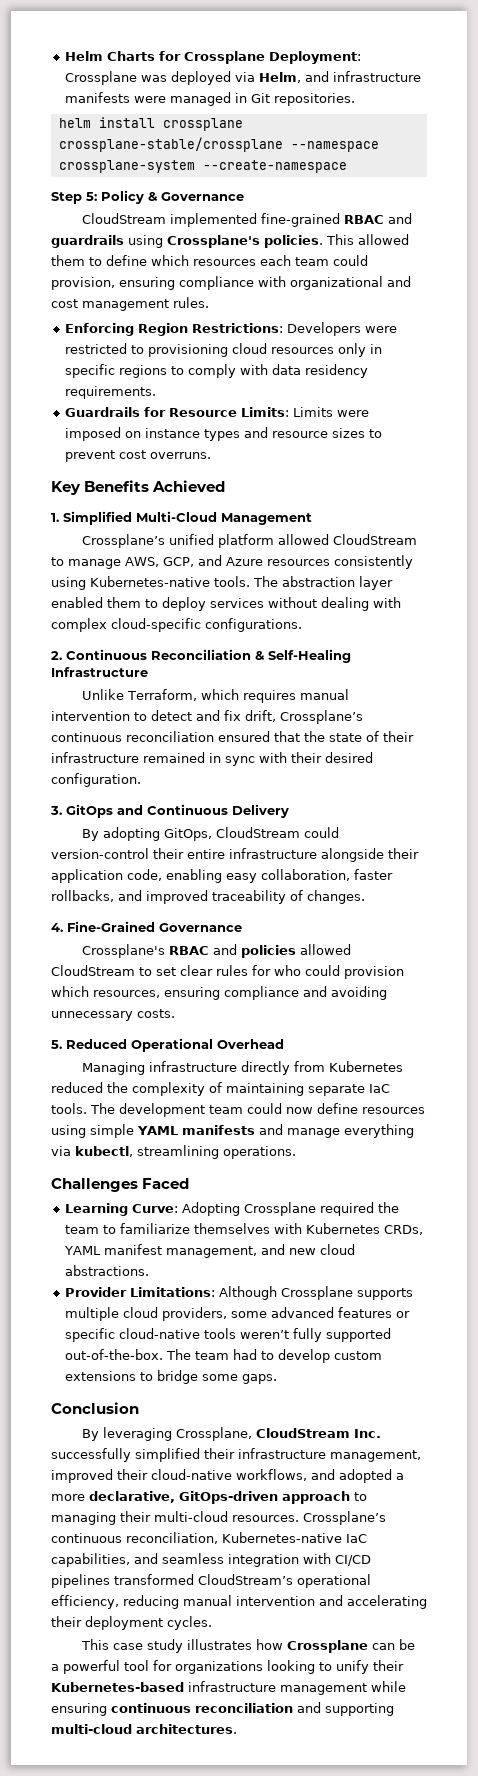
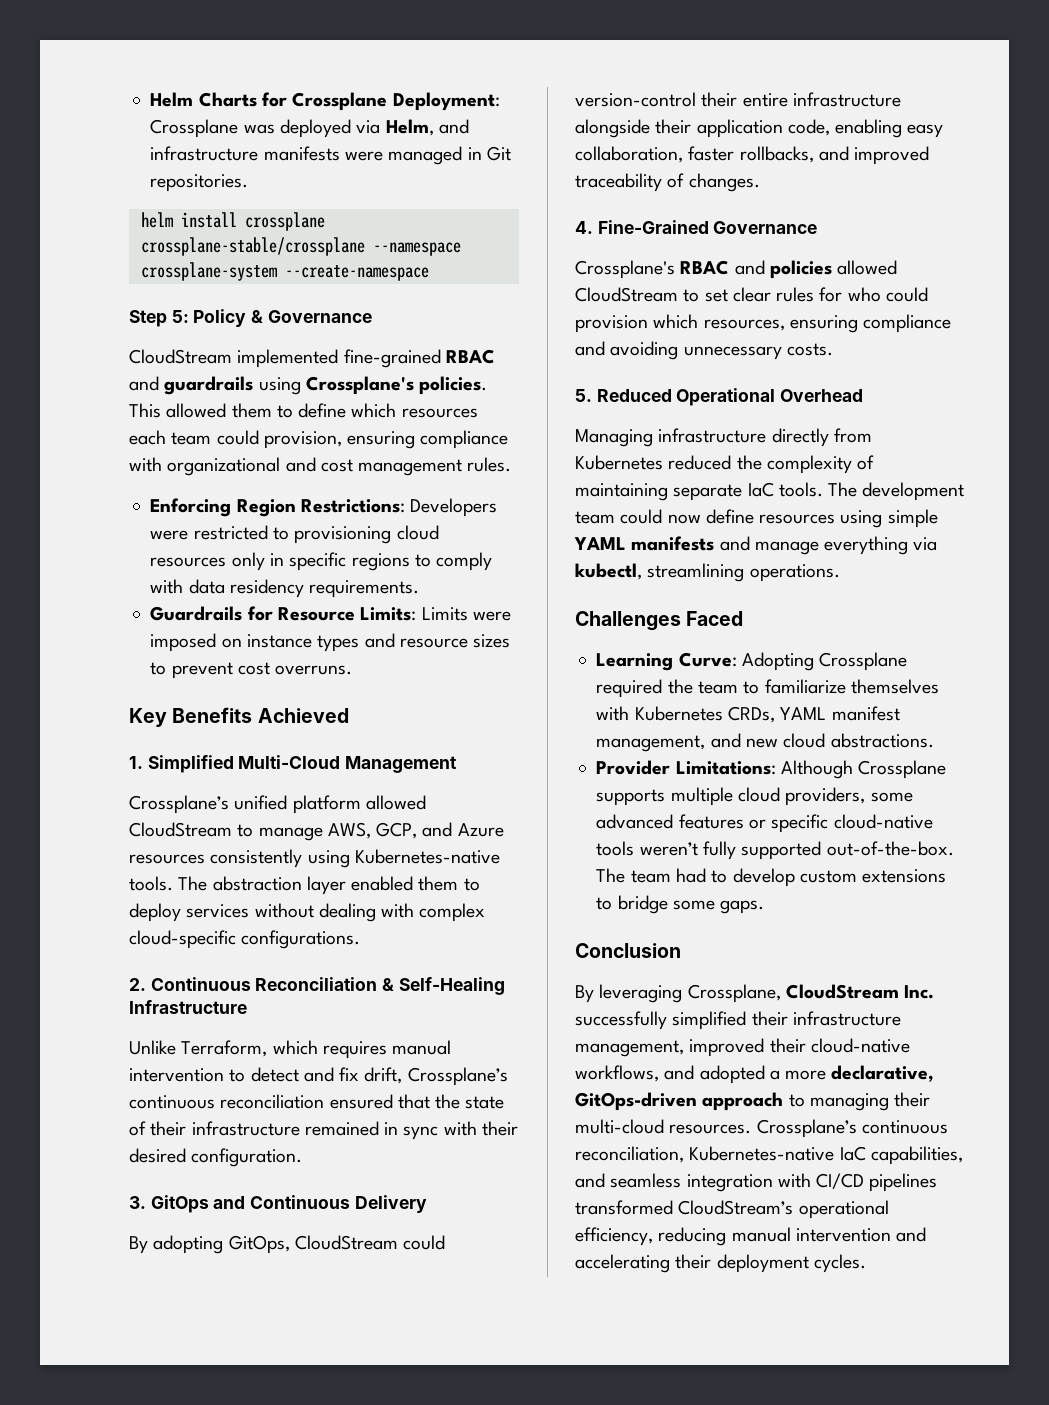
[81,1639,416,1653] [51,1660,404,1674] [51,1681,406,1695] [51,1702,394,1716] [51,1724,237,1734] // This case study illustrates how Crossplane can be a powerful tool for organizations looking to unify their Kubernetes-based infrastructure management while ensuring continuous reconciliation and supporting multi-cloud architectures. -> (866, 1263) none

